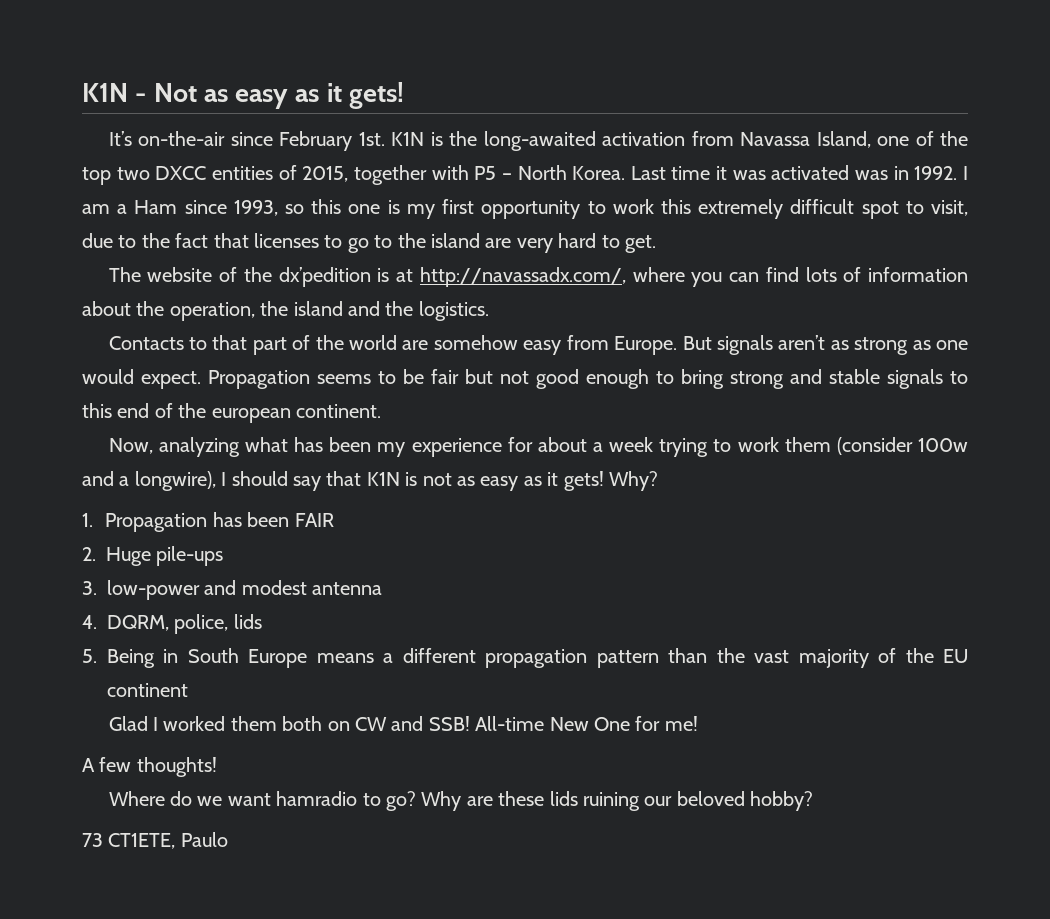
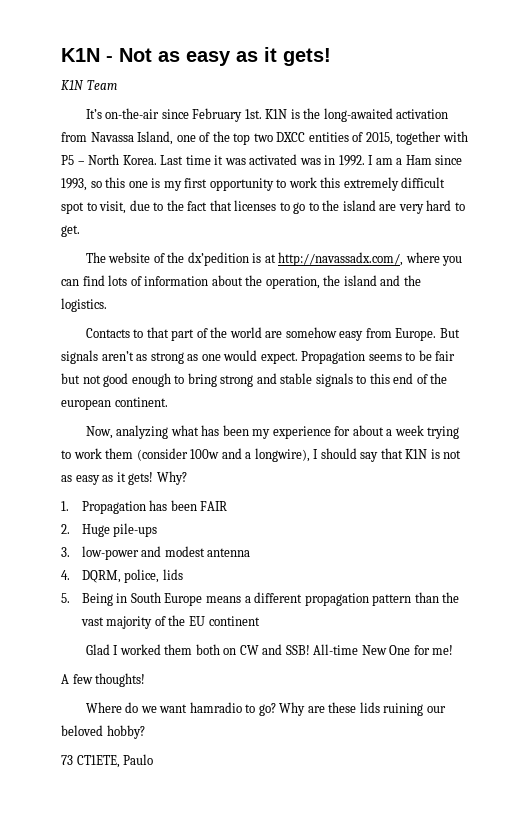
(405, 95) none -> [61,80,117,90] // K1N Team

